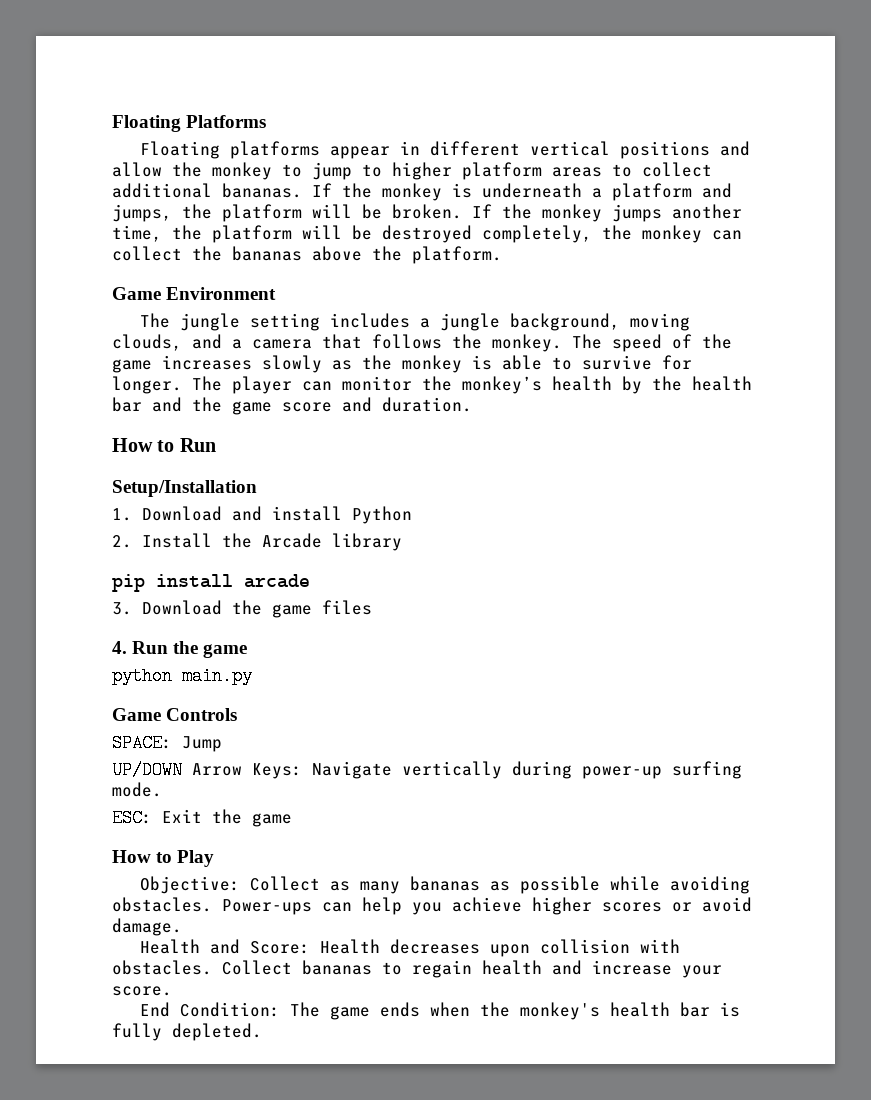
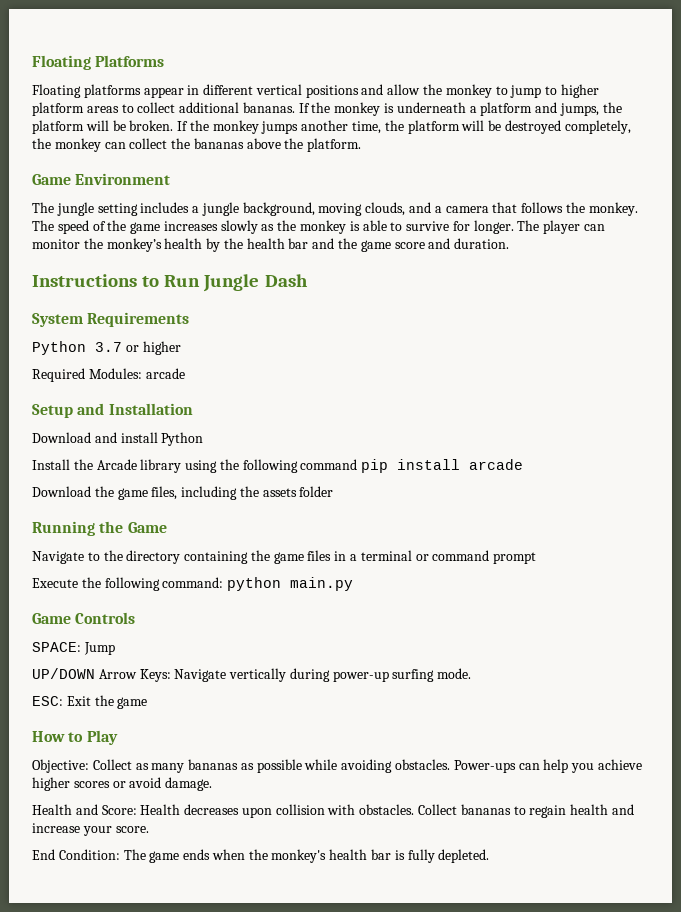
[112,438,153,452] How -> [32,274,137,287] Instructions
[112,480,257,497] [112,508,132,521] // Setup/Installation // 1. -> [203,274,308,292] [32,312,190,327] [32,341,181,355] [32,368,185,382] [32,403,193,418] Jungle Dash // System Requirements // Python 3.7 or higher // Required Modules: arcade // Setup and Installation //
[112,535,132,548] 2. -> (204, 439) none
(402, 542) // -> [185,459,358,473] using the following command
[112,602,132,615] 3. -> (524, 464) none
[322,600,372,615] [112,641,248,658] files // 4. Run the game // -> [151,486,334,500] [32,521,167,536] [32,550,537,564] [32,577,224,591] files, including the assets folder // Running the Game // Navigate to the directory containing the game files in a terminal or command prompt // Execute the following command:

